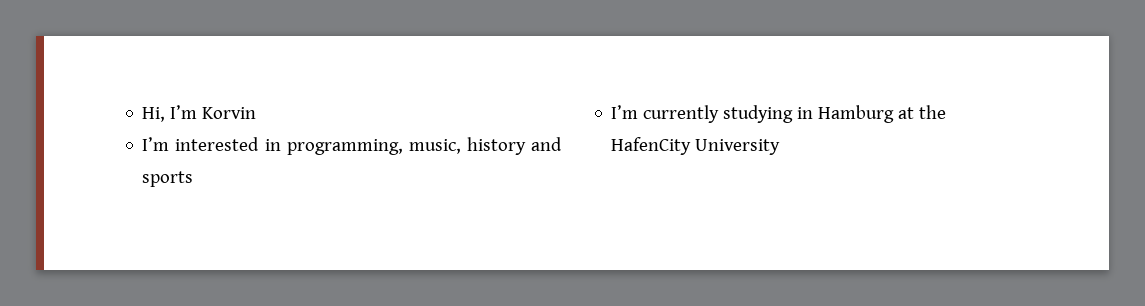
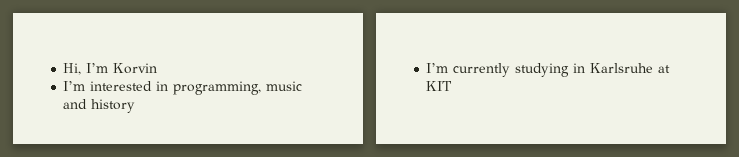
[408,139,461,154] music, -> [266,81,303,91] [63,99,88,109] music and
[531,137,562,151] [142,171,194,187] and sports -> (136, 106) none
[818,105,947,123] [611,137,781,155] Hamburg at the HafenCity University -> [590,63,671,73] [426,81,453,91] Karlsruhe at KIT

